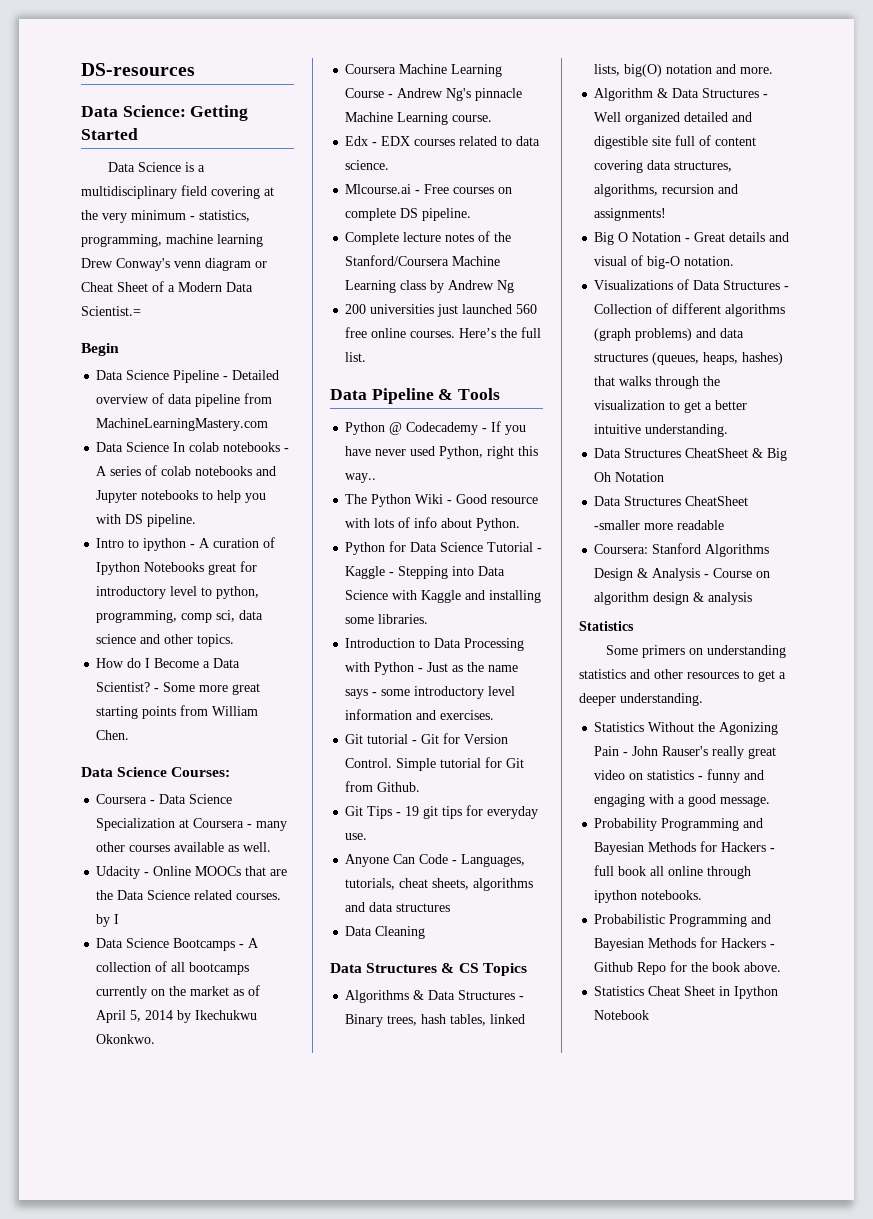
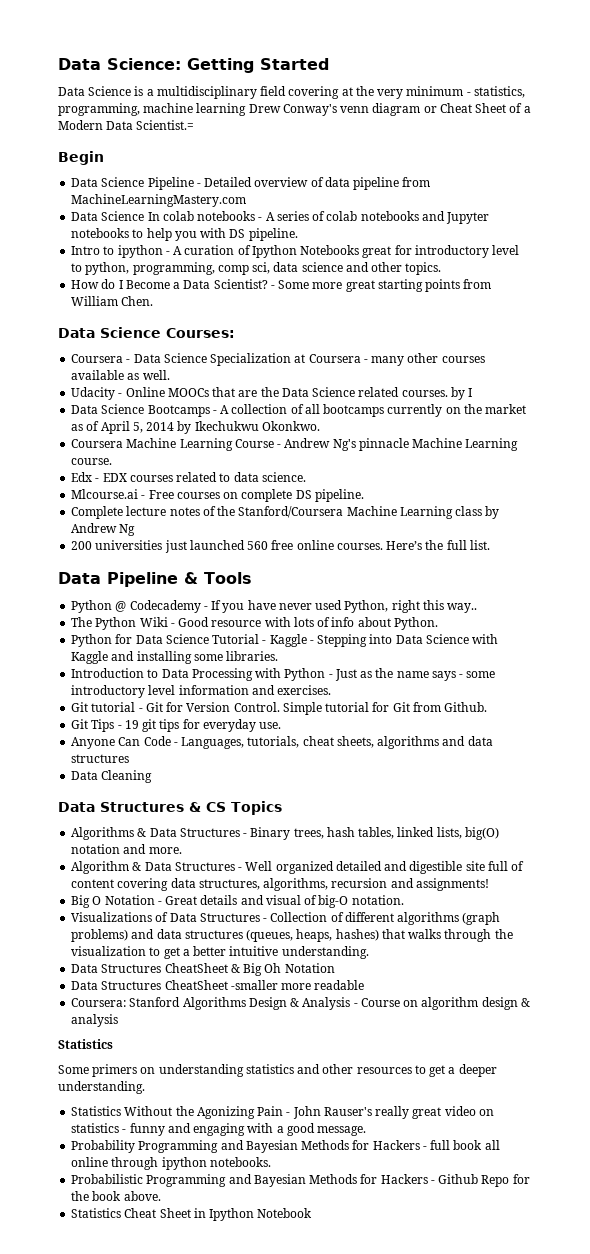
[81,63,195,76] DS-resources // -> (58, 64) none

